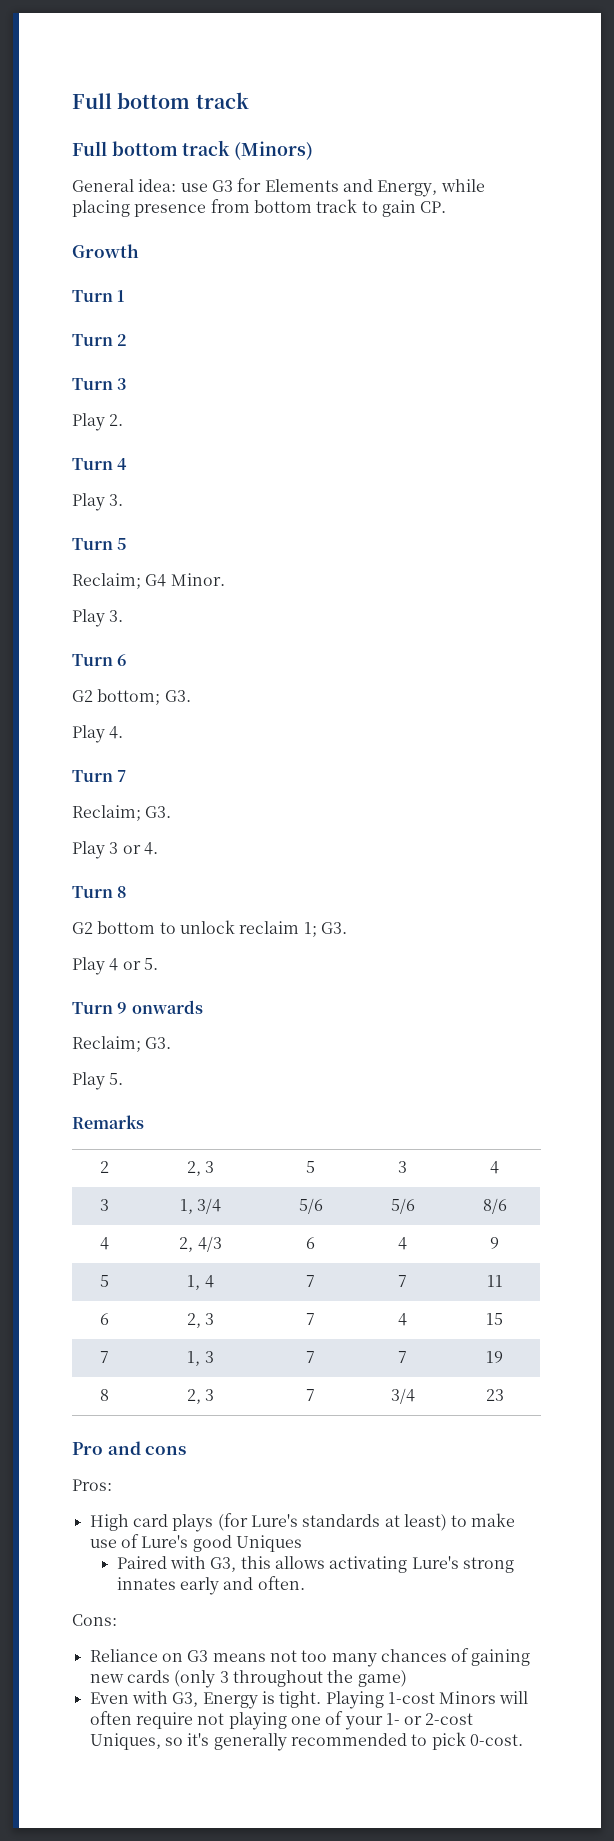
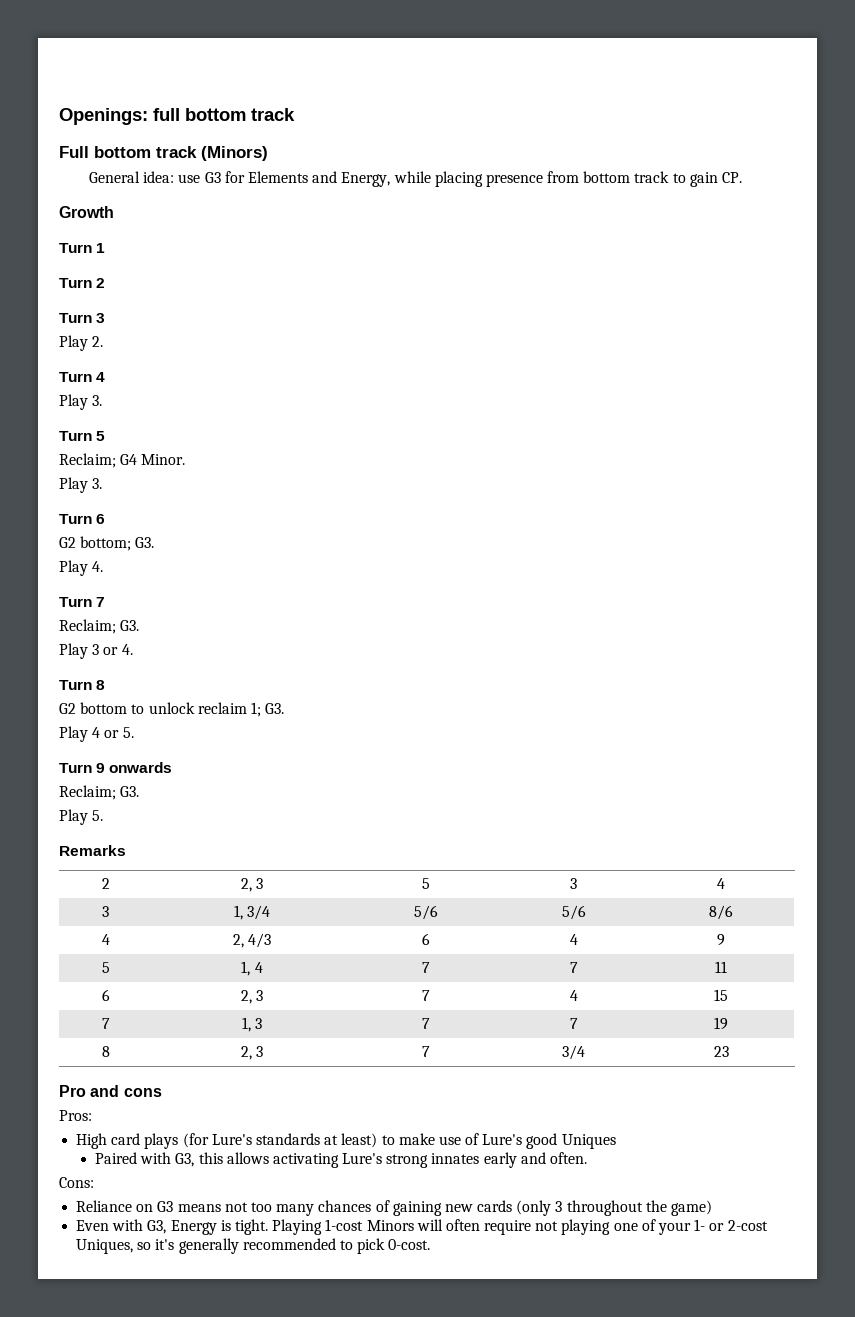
[72,93,112,109] Full -> [59,108,180,125] Openings: full

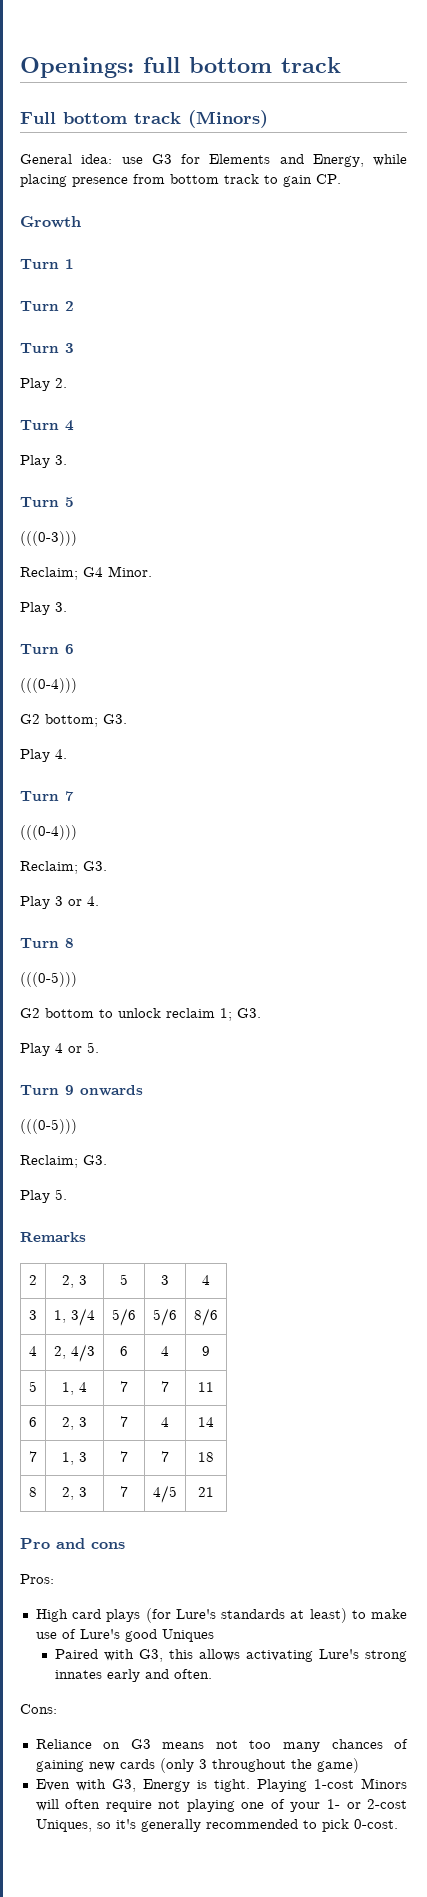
(106, 436) none -> [20,531,77,546] // (((0-3)))
(106, 519) none -> [20,678,77,693] // (((0-4)))
(106, 602) none -> [20,825,77,840] // (((0-4)))
(106, 685) none -> [20,972,77,987] // (((0-5)))
(173, 767) none -> [20,1119,77,1134] // (((0-5)))
[714,989,728,1001] 15 -> [198,1417,214,1427] 14
[714,1017,728,1030] 19 -> [198,1452,214,1462] 18
[562,1045,585,1060] [713,1046,729,1057] 3/4 | 23 -> [153,1485,177,1503] [198,1487,214,1497] 4/5 | 21

